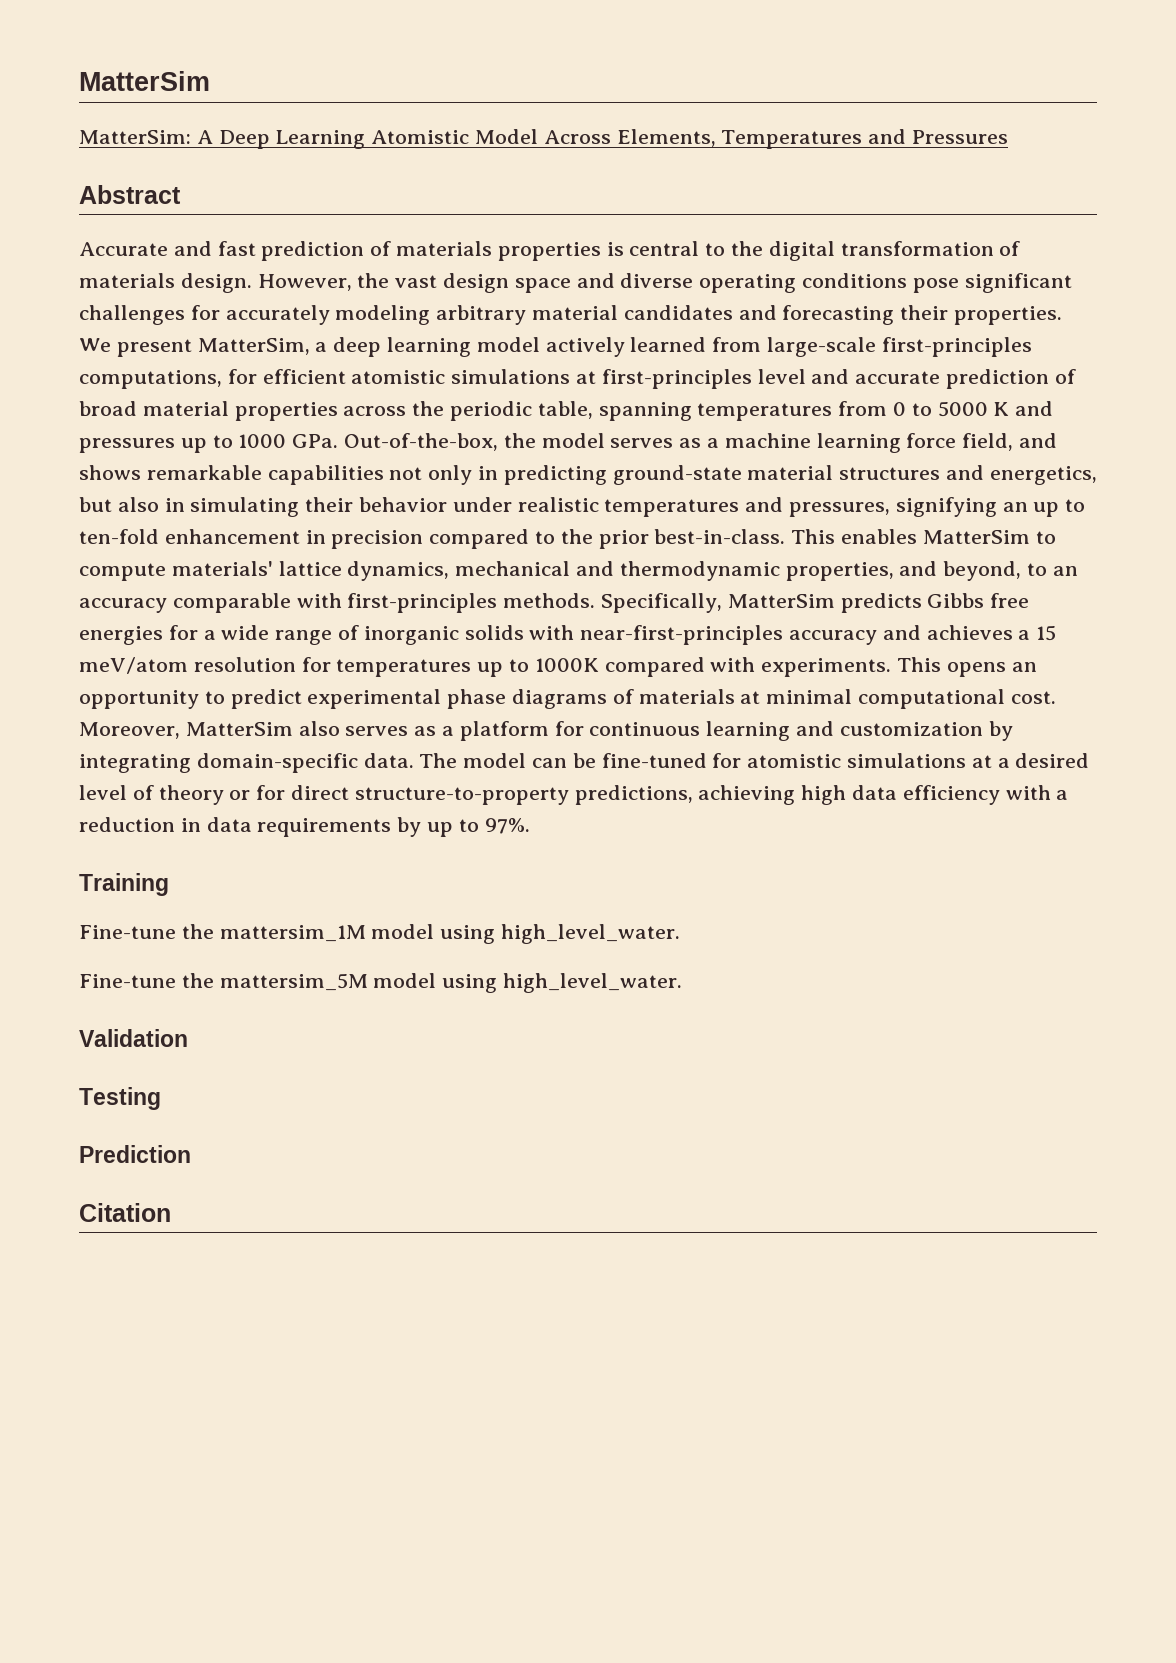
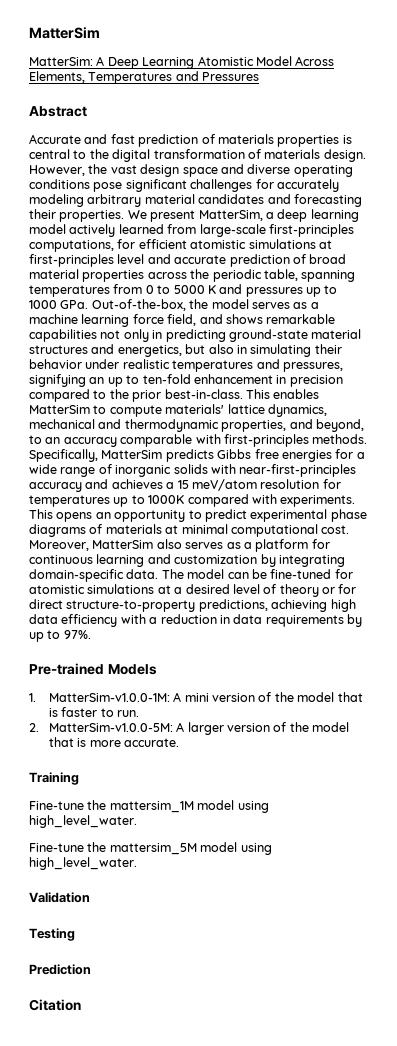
(530, 826) none -> [29,663,157,675] [29,692,363,702] [48,707,140,717] [29,722,350,735] [48,737,180,747] // Pre-trained Models // 1. MatterSim-v1.0.0-1M: A mini version of the model that is faster to run. // 2. MatterSim-v1.0.0-5M: A larger version of the model that is more accurate.

